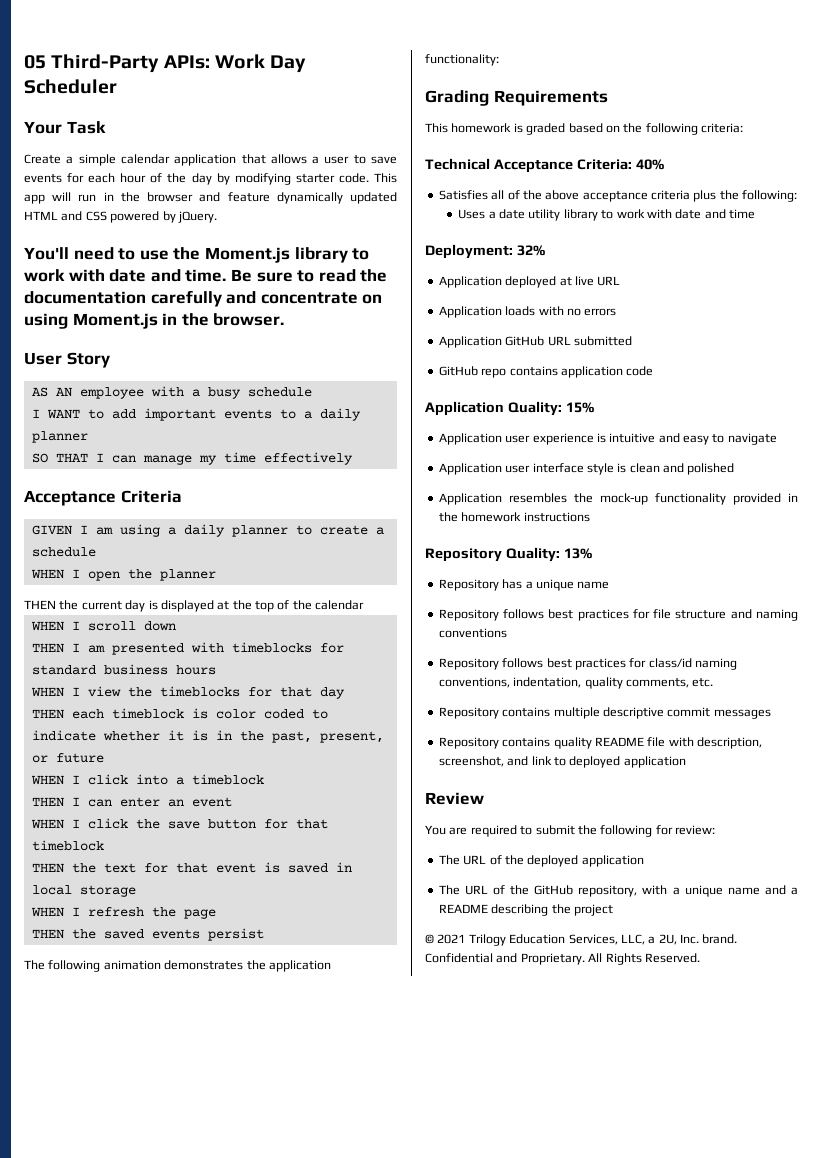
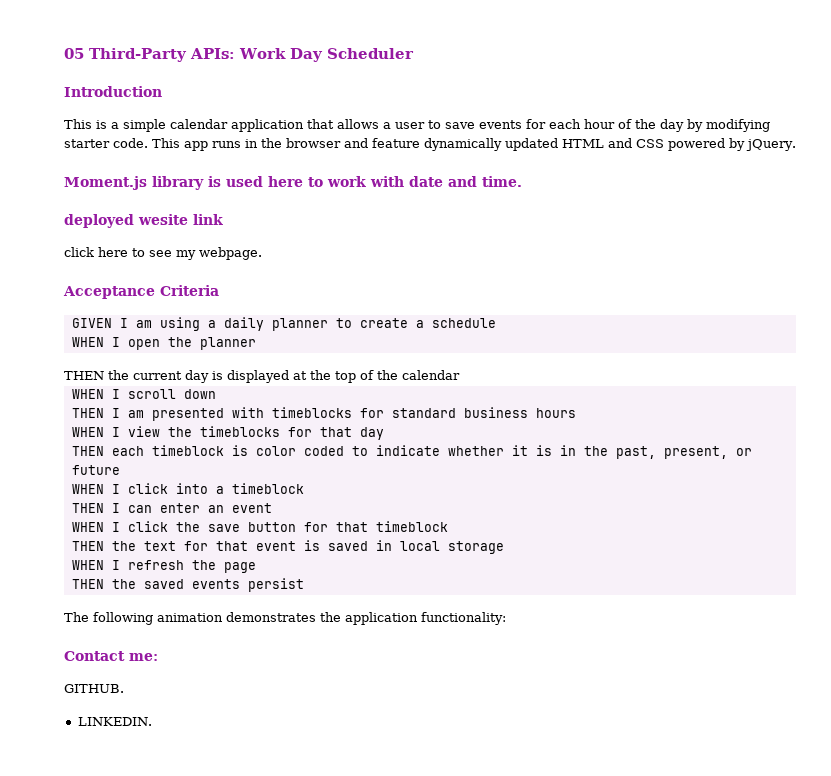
[24,121,106,134] [24,154,61,164] Your Task // Create -> [64,86,162,97] [64,119,107,129] Introduction // This is
[52,192,97,202] will run -> [212,141,241,148] runs
[24,247,348,263] You'll need to use the Moment.js library -> [64,176,303,190] Moment.js library is used here
[230,269,388,282] [24,290,383,307] [24,313,285,329] [24,352,110,368] [31,386,312,399] [31,408,361,421] [31,431,88,443] [31,452,353,465] Be sure to read the documentation carefully and concentrate on using Moment.js in the browser. // User Story // AS AN employee with a busy schedule // I WANT to add important events to a daily planner // SO THAT I can manage my time effectively -> [64,214,223,228] [64,247,262,260] // deployed wesite link // click here to see my webpage.
[425,90,608,106] [425,123,743,135] [425,158,664,173] [438,190,798,202] [458,209,756,221] [425,244,545,259] [438,276,621,288] [438,306,617,318] [438,336,632,348] [438,366,654,378] [425,401,594,416] [438,433,777,445] [438,463,735,475] [438,493,798,505] [438,512,590,522] [425,547,592,562] [438,579,610,591] [438,609,798,621] [438,628,507,638] [438,658,737,670] [438,677,714,689] [438,707,771,719] [438,737,762,749] [438,756,686,768] [425,792,484,805] [425,825,715,837] [438,855,644,867] [438,885,798,897] [438,904,613,916] [425,934,738,946] [425,953,700,965] Grading Requirements // This homework is graded based on the following criteria: // Technical Acceptance Criteria: 40% // Satisfies all of the above acceptance criteria plus the following: // Uses a date utility library to work with date and time // Deployment: 32% // Application deployed at live URL // Application loads with no errors // Application GitHub URL submitted // GitHub repo contains application code // Application Quality: 15% // Application user experience is intuitive and easy to navigate // Application user interface style is clean and polished // Application resembles the mock-up functionality provided in the homework instructions // Repository Quality: 13% // Repository has a unique name // Repository follows best practices for file structure and naming conventions // Repository follows best practices for class/id naming conventions, indentation, quality comments, etc. // Repository contains multiple descriptive commit messages // Repository contains quality README file with description, screenshot, and link to deployed application // Review // You are required to submit the following for review: // The URL of the deployed application // The URL of the GitHub repository, with a unique name and a README describing the project // © 2021 Trilogy Education Services, LLC, a 2U, Inc. brand. Confidential and Proprietary. All Rights Reserved. -> [64,651,158,661] [64,684,124,693] [77,717,152,726] Contact me: // GITHUB. // LINKEDIN.

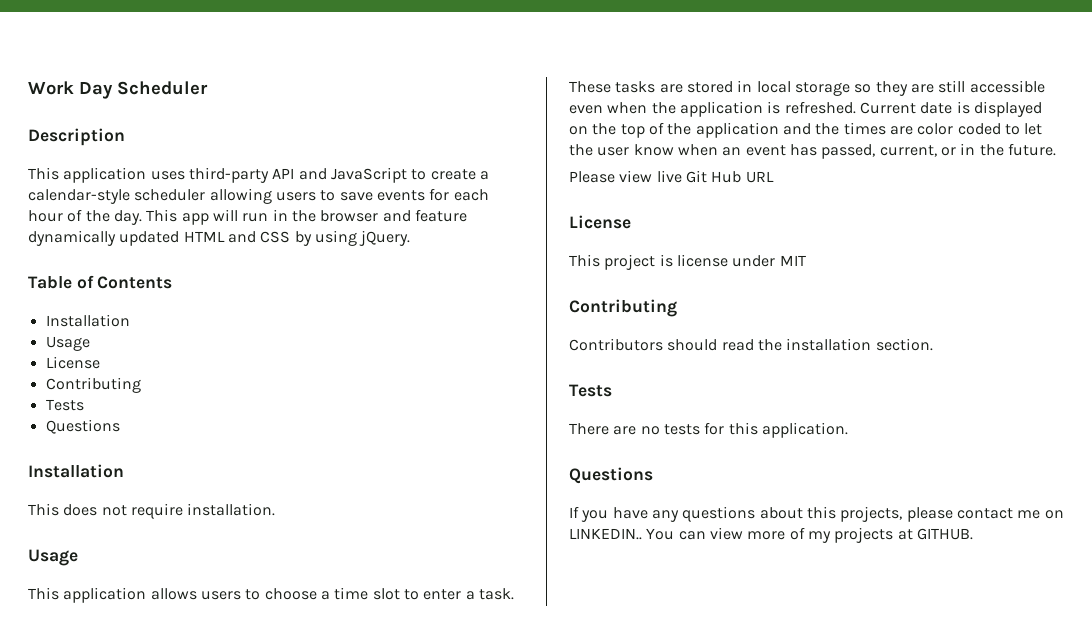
[64,48,235,62] 05 Third-Party APIs: -> (28, 88) none
[64,86,162,97] [64,119,425,132] Introduction // This is a simple calendar application that allows a user -> [28,128,125,146] [28,167,489,183] [28,188,316,204] Description // This application uses third-party API and JavaScript to create a calendar-style scheduler allowing users
[660,119,770,132] [64,138,241,151] day by modifying starter code. This app runs -> [113,209,269,225] day. This app will run
[668,138,745,151] powered by -> [294,230,357,246] by using
[64,176,522,190] [64,214,223,228] [64,247,262,260] [63,285,219,299] [71,317,496,331] [71,337,256,350] [64,370,209,383] Moment.js library is used here to work with date and time. // deployed wesite link // click here to see my webpage. // Acceptance Criteria // GIVEN I am using a daily planner to create a schedule // WHEN I open the planner // THEN the current day -> [28,275,173,289] [45,314,130,327] [45,336,90,351] [45,356,100,369] [45,377,141,393] [45,399,84,411] [45,419,120,434] [28,464,124,478] [28,503,276,519] [28,549,78,566] [28,587,514,603] [569,80,1045,96] [569,101,953,117] Table of Contents // Installation // Usage // License // Contributing // Tests // Questions // Installation // This does not require installation. // Usage // This application allows users to choose a time slot to enter a task. These tasks are stored in local storage so they are still accessible even when the application is refreshed. Current date
[293,371,307,380] at -> [569,126,588,135] on
[402,370,460,380] [71,389,216,399] [71,407,576,421] [71,426,384,440] [71,445,752,459] [71,465,120,475] [71,483,304,494] [71,503,272,513] [71,521,448,532] [71,540,504,554] [71,560,256,573] [71,578,304,592] [64,612,506,625] [64,651,158,661] calendar // WHEN I scroll down // THEN I am presented with timeblocks for standard business hours // WHEN I view the timeblocks for that day // THEN each timeblock is color coded to indicate whether it is in the past, present, or future // WHEN I click into a timeblock // THEN I can enter an event // WHEN I click the save button for that timeblock // THEN the text for that event is saved in local storage // WHEN I refresh the page // THEN the saved events persist // The following animation demonstrates the application functionality: // Contact me: // -> [695,122,1043,138] [569,143,1056,159] [569,170,774,183] [569,215,631,229] [569,254,806,270] [569,299,677,317] [569,338,933,351] [569,384,612,397] [569,422,848,438] [569,467,653,484] [569,506,1064,522] [569,527,913,543] application and the times are color coded to let the user know when an event has passed, current, or in the future. // Please view live Git Hub URL // License // This project is license under MIT // Contributing // Contributors should read the installation section. // Tests // There are no tests for this application. // Questions // If you have any questions about this projects, please contact me on LINKEDIN.. You can view more of my projects at
[77,717,152,726] // LINKEDIN. -> (973, 534) none

